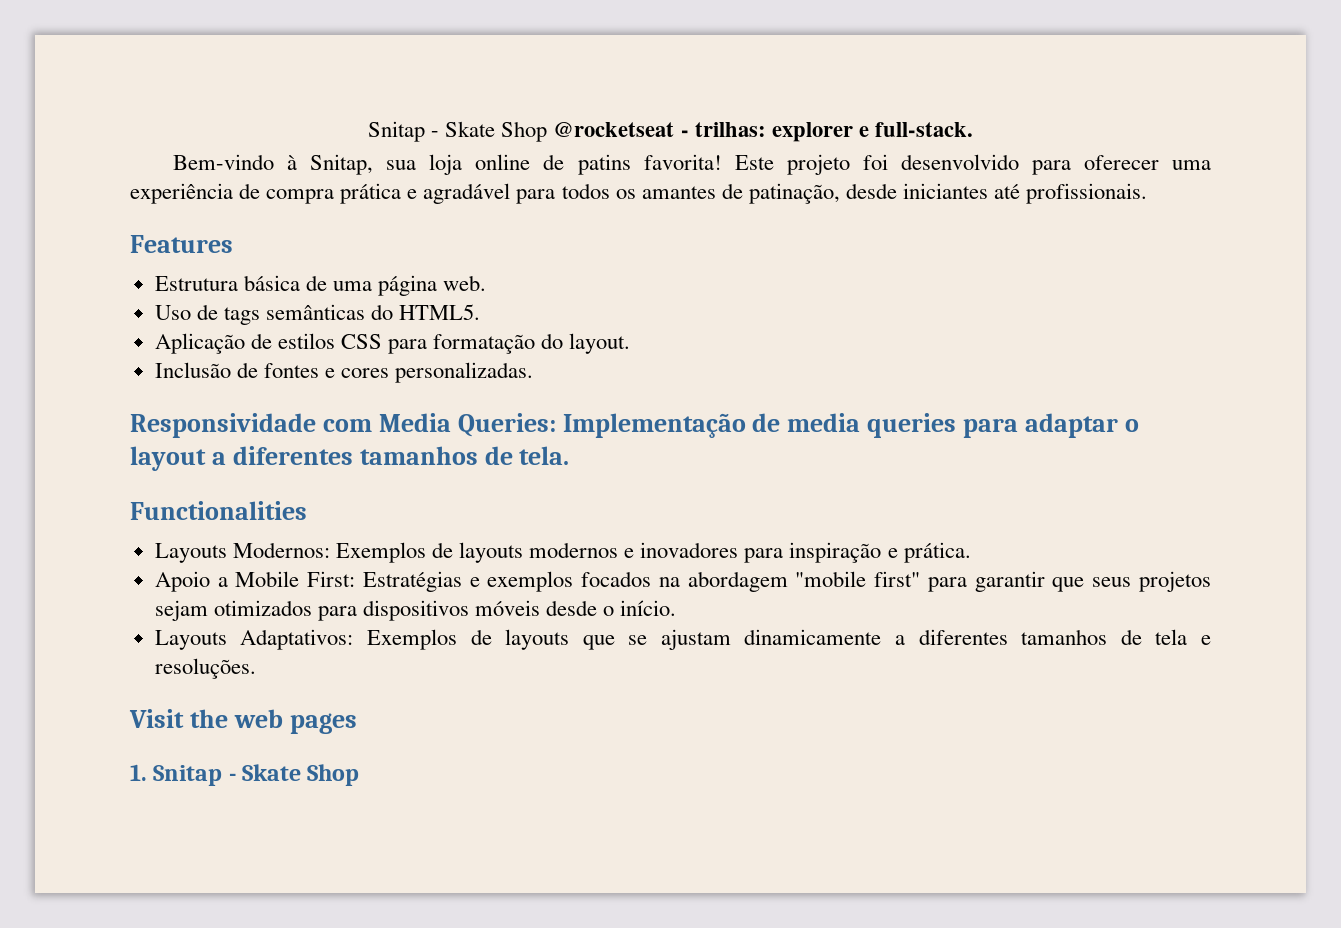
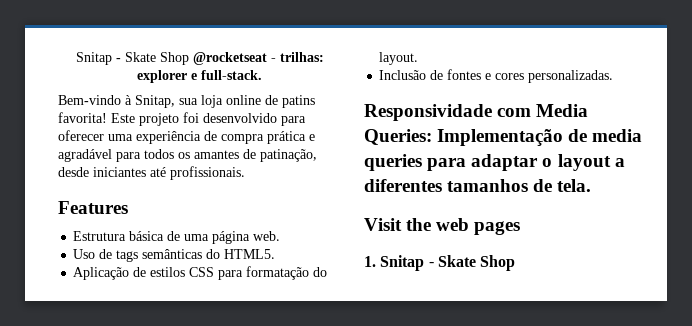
[130,501,307,520] [154,542,971,563] [154,571,1211,592] [154,600,677,621] [154,629,1211,650] [154,658,256,679] // Functionalities // Layouts Modernos: Exemplos de layouts modernos e inovadores para inspiração e prática. // Apoio a Mobile First: Estratégias e exemplos focados na abordagem "mobile first" para garantir que seus projetos sejam otimizados para dispositivos móveis desde o início. // Layouts Adaptativos: Exemplos de layouts que se ajustam dinamicamente a diferentes tamanhos de tela e resoluções. -> (592, 185) none

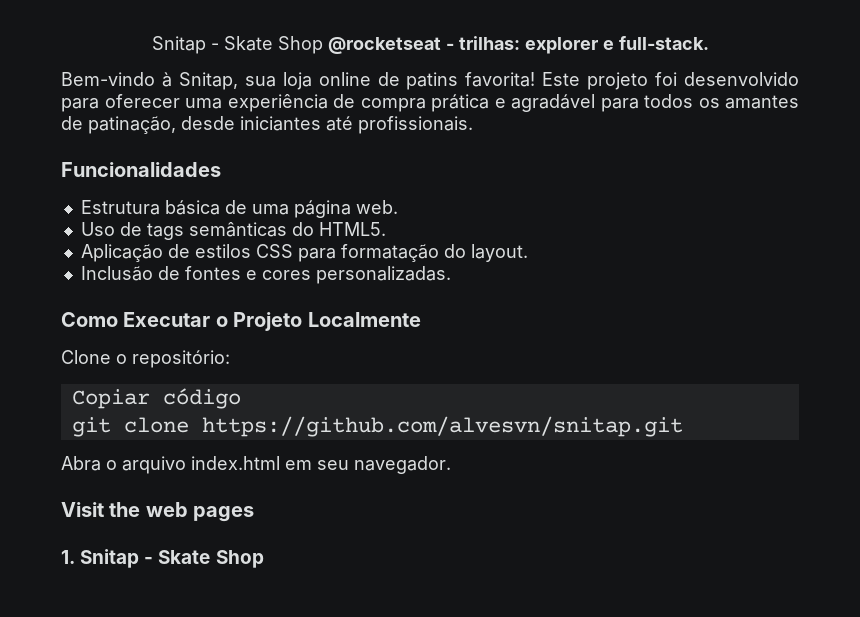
[58,201,128,214] Features -> [61,162,221,177] Funcionalidades
[364,104,589,121] [364,129,643,146] [364,154,625,171] [364,179,592,192] Responsividade com Media Queries: Implementação de media queries para adaptar o layout a diferentes tamanhos de tela. -> [61,312,421,331] [61,350,230,368] [71,388,241,409] [71,416,683,437] [61,456,451,474] Como Executar o Projeto Localmente // Clone o repositório: // Copiar código // git clone https://github.com/alvesvn/snitap.git // Abra o arquivo index.html em seu navegador.

